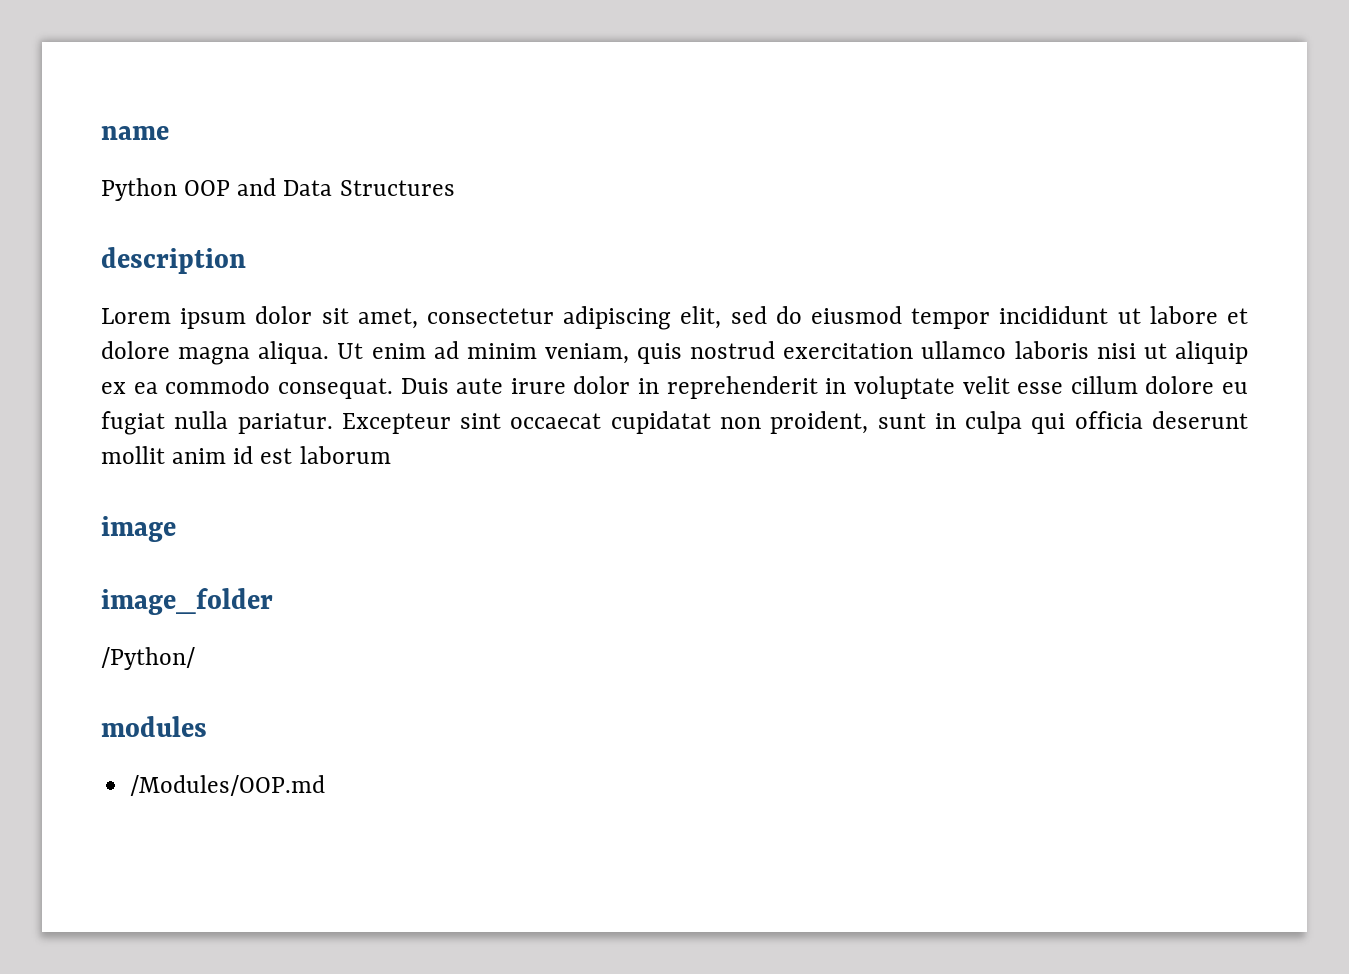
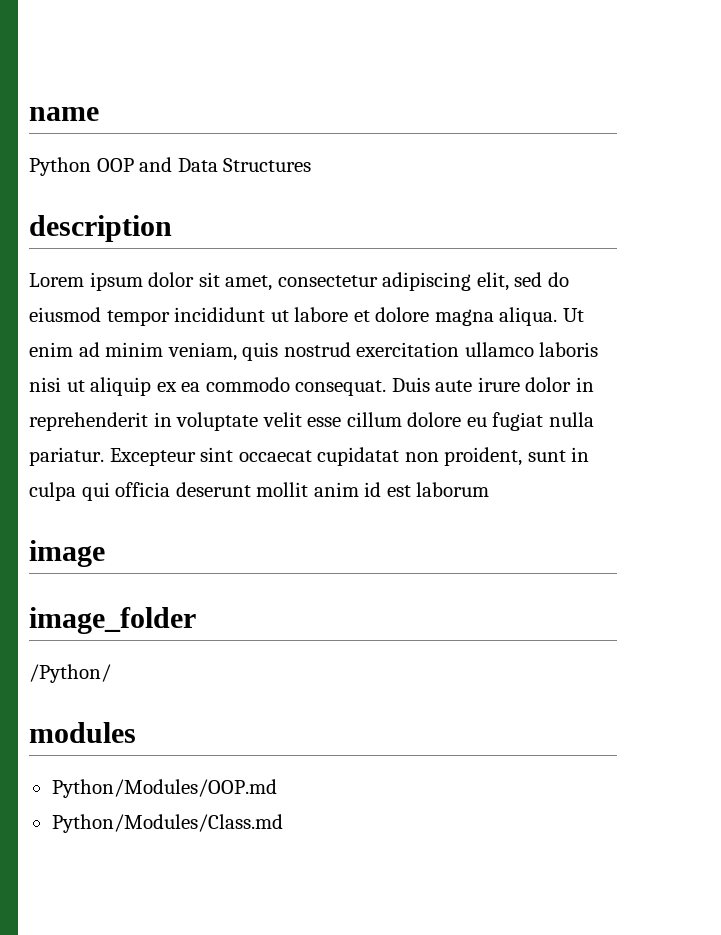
[130,775,326,796] /Modules/OOP.md -> [51,779,277,798] [51,814,283,833] Python/Modules/OOP.md // Python/Modules/Class.md

